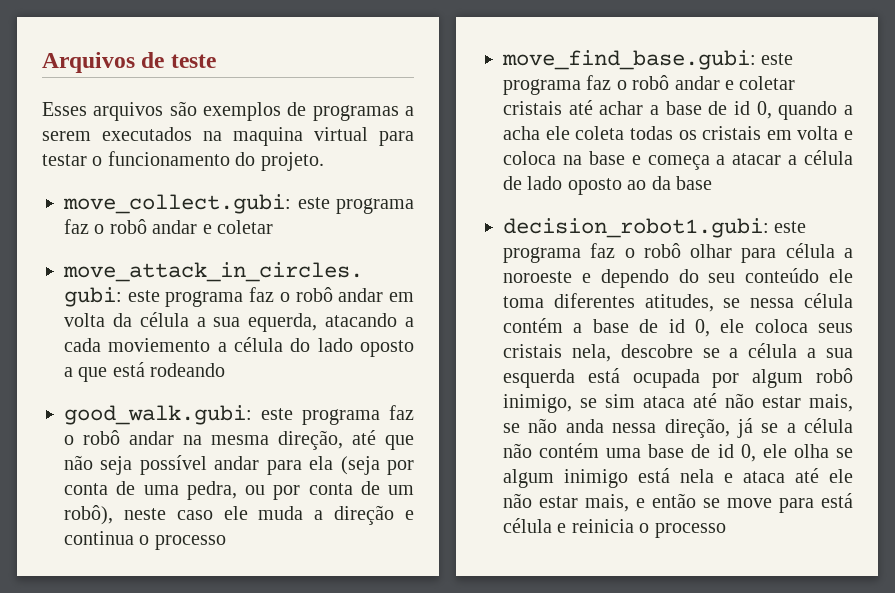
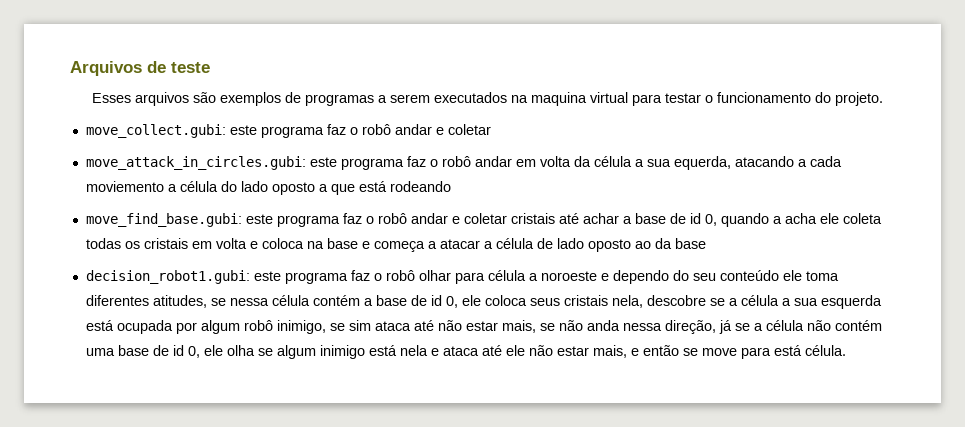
[64,405,414,425] [64,430,414,450] [64,455,414,475] [64,481,414,500] [64,505,414,525] [64,531,226,550] // good_walk.gubi: este programa faz o robô andar na mesma direção, até que não seja possível andar para ela (seja por conta de uma pedra, ou por conta de um robô), neste caso ele muda a direção e continua o processo -> (451, 186) none
[503,518,726,538] célula e reinicia o processo -> [804,345,846,356] célula.

